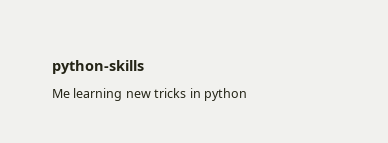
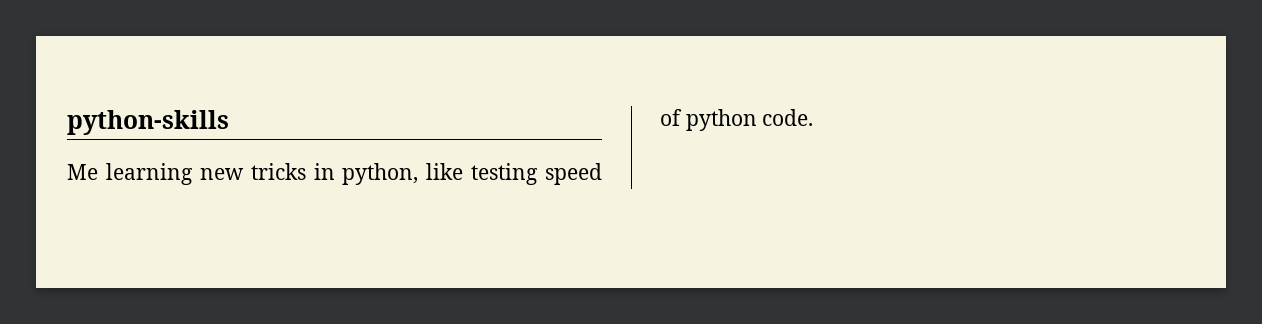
[203,88,247,101] python -> [342,163,602,185] [660,109,814,131] python, like testing speed of python code.

